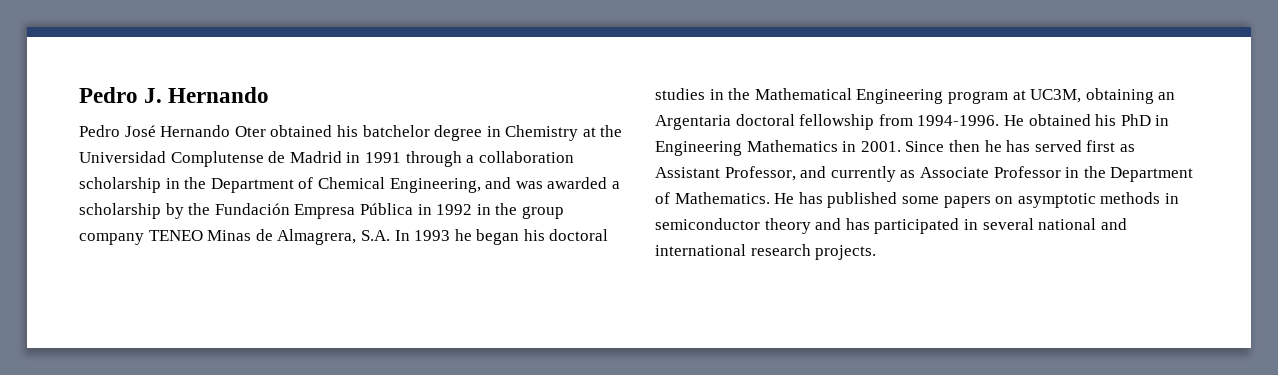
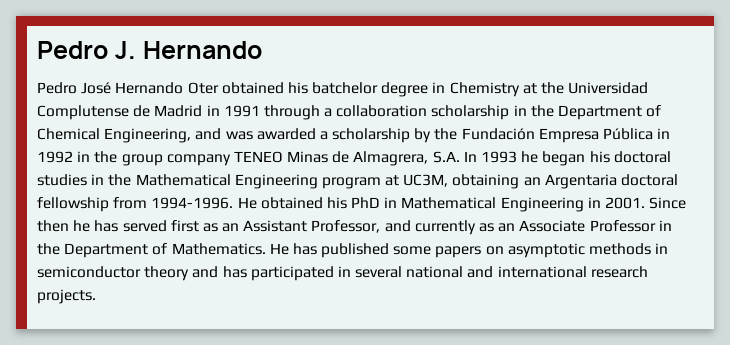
[655,140,838,156] Engineering Mathematics -> [401,197,584,212] Mathematical Engineering
(1135, 148) none -> [222,223,240,232] an
(916, 174) none -> [498,223,516,232] an

